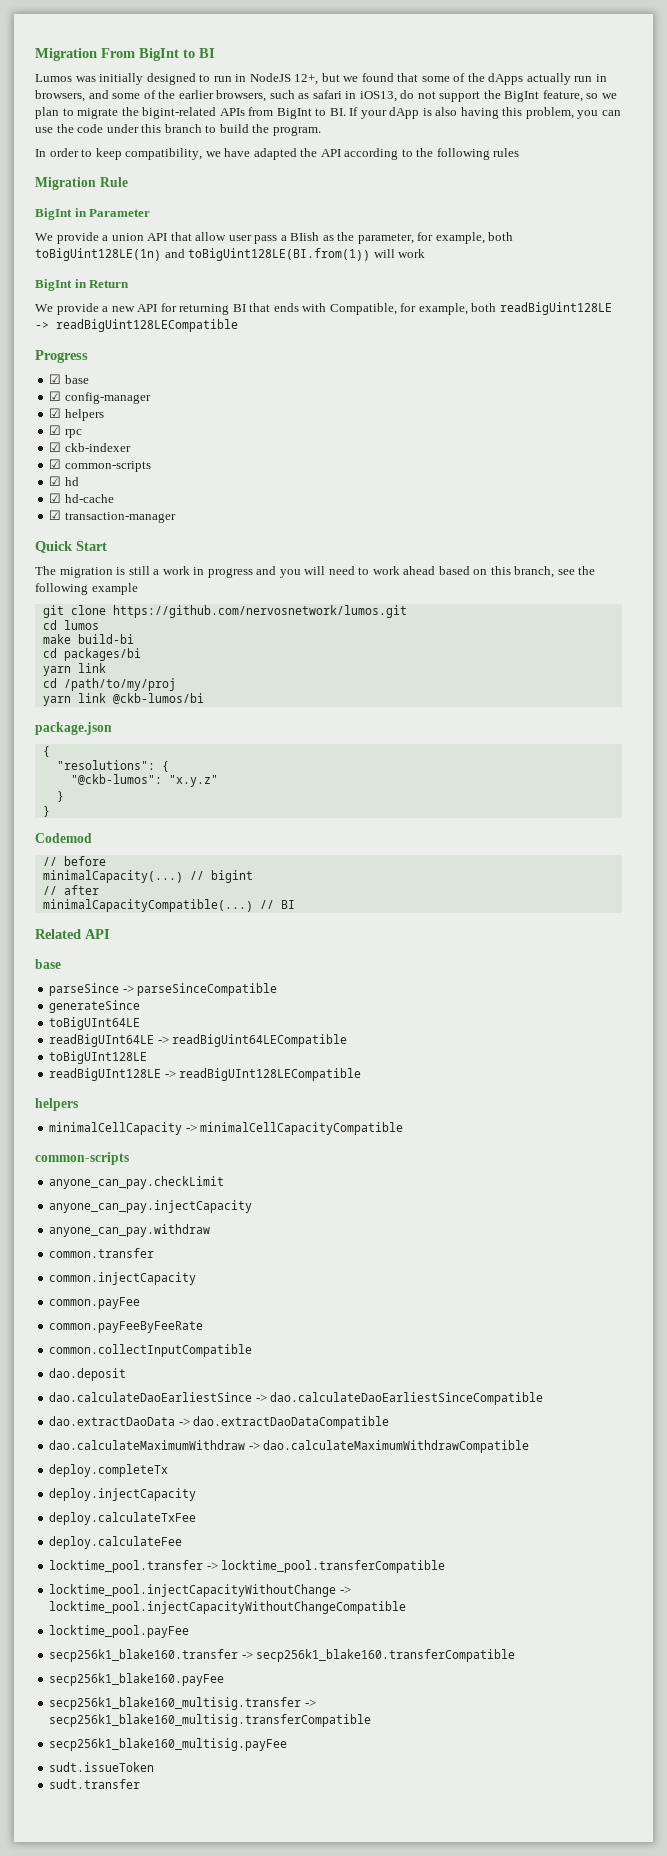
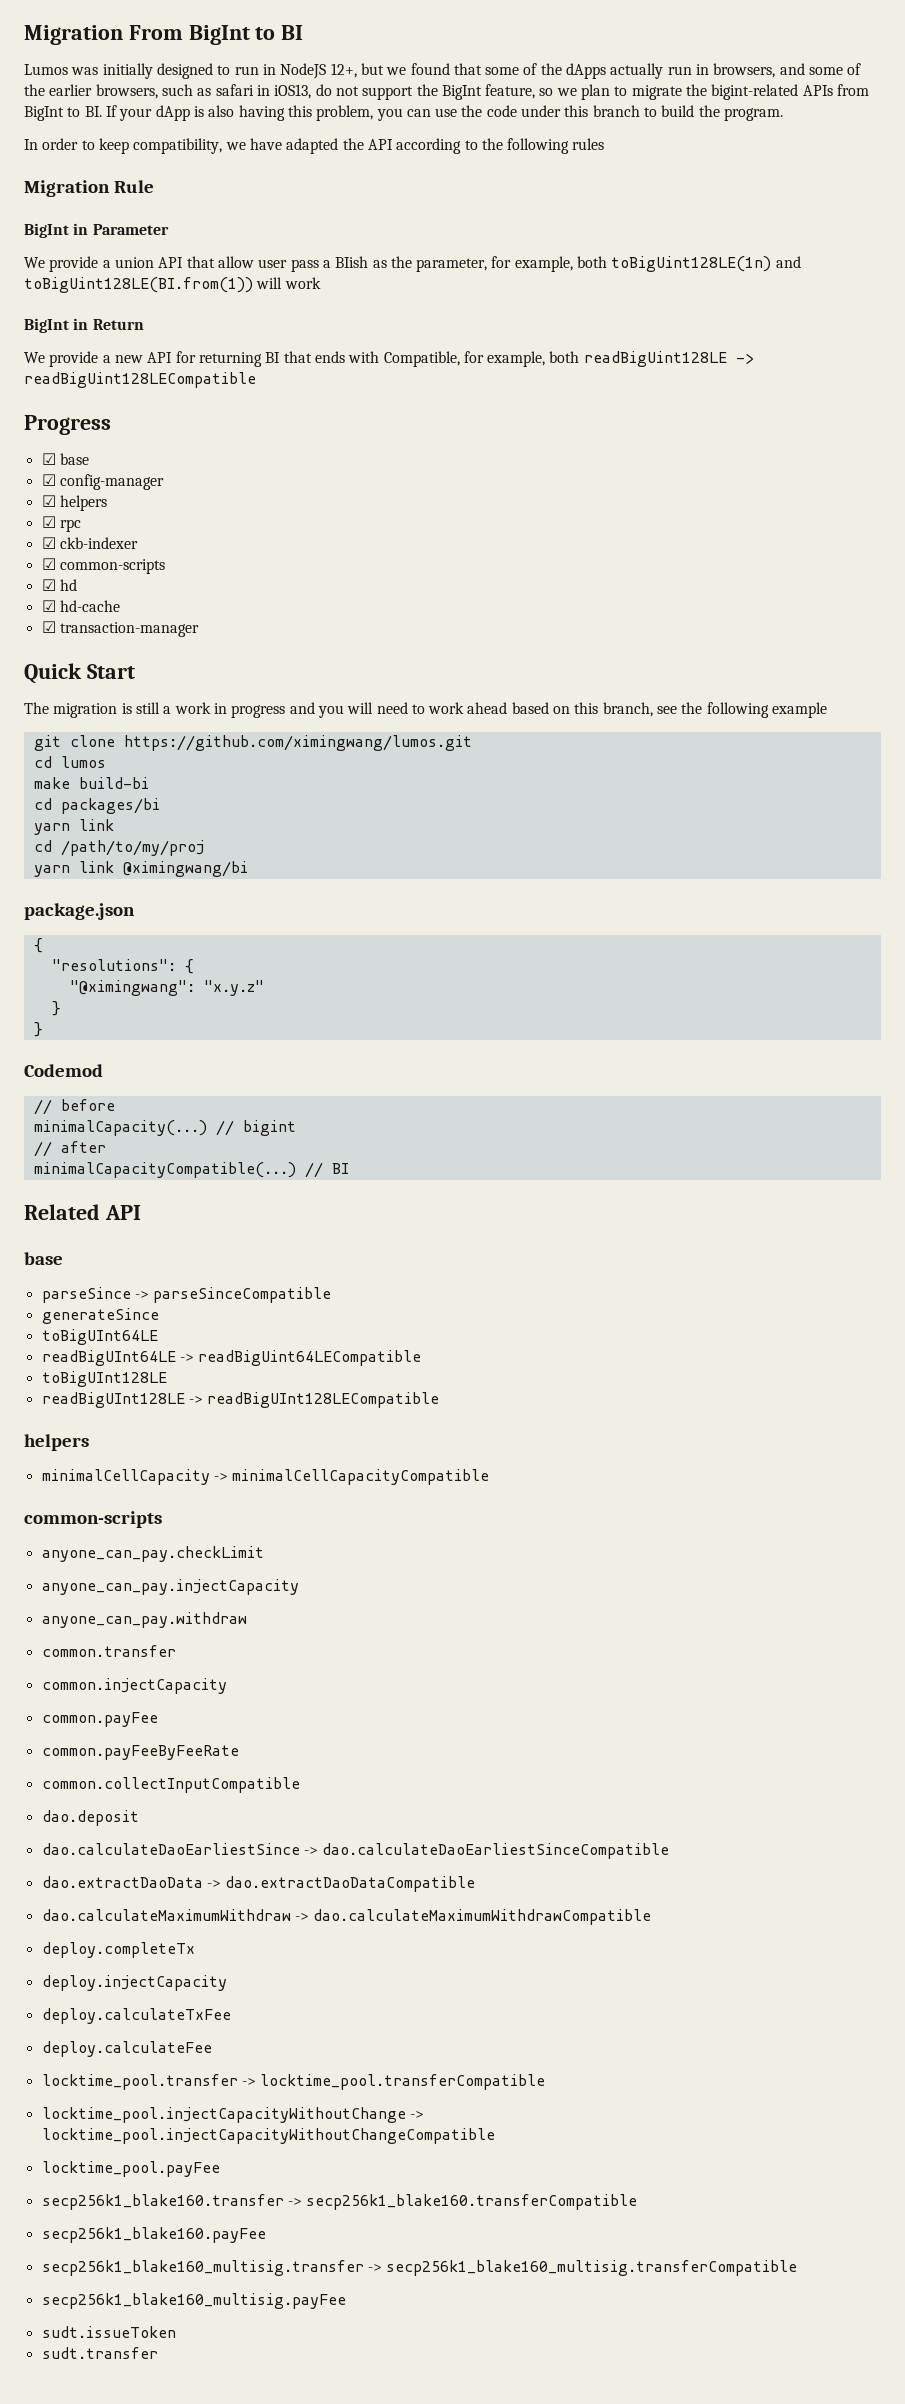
[112,605,407,618] https://github.com/nervosnetwork/lumos.git -> [123,735,472,751] https://github.com/ximingwang/lumos.git
[112,693,204,704] @ckb-lumos/bi -> [122,861,248,877] @ximingwang/bi
[70,774,162,785] "@ckb-lumos": -> [69,980,195,996] "@ximingwang":

